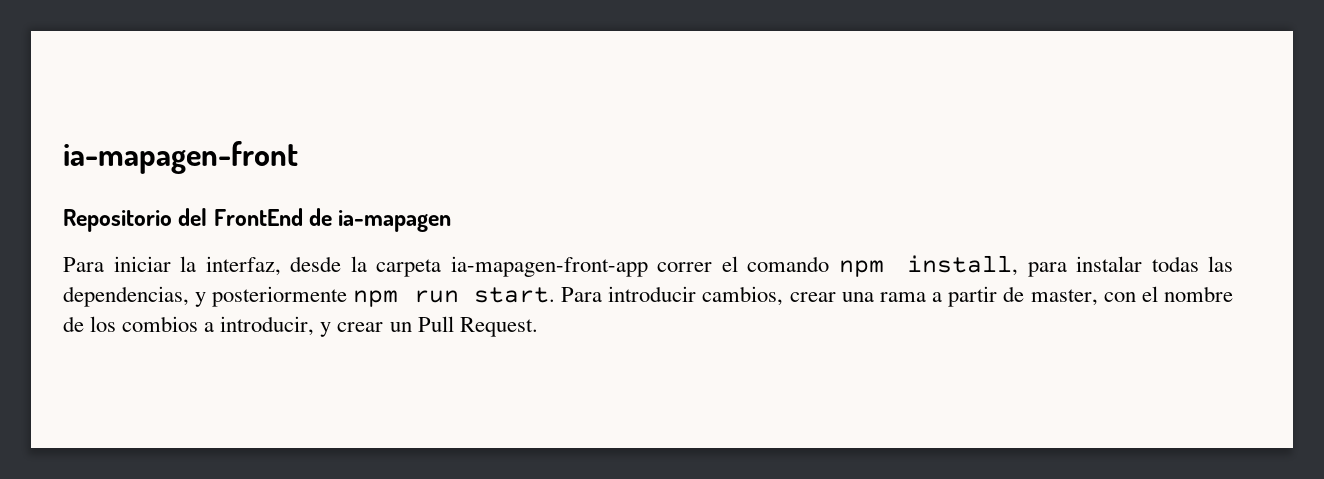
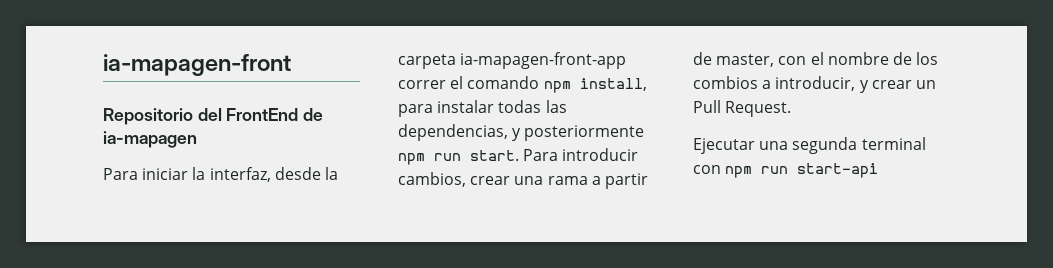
(538, 327) none -> [693,137,926,154] [693,163,879,178] // Ejecutar una segunda terminal con npm run start-api

